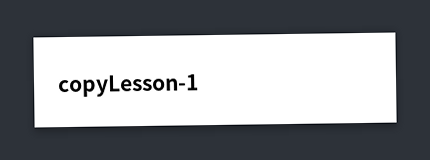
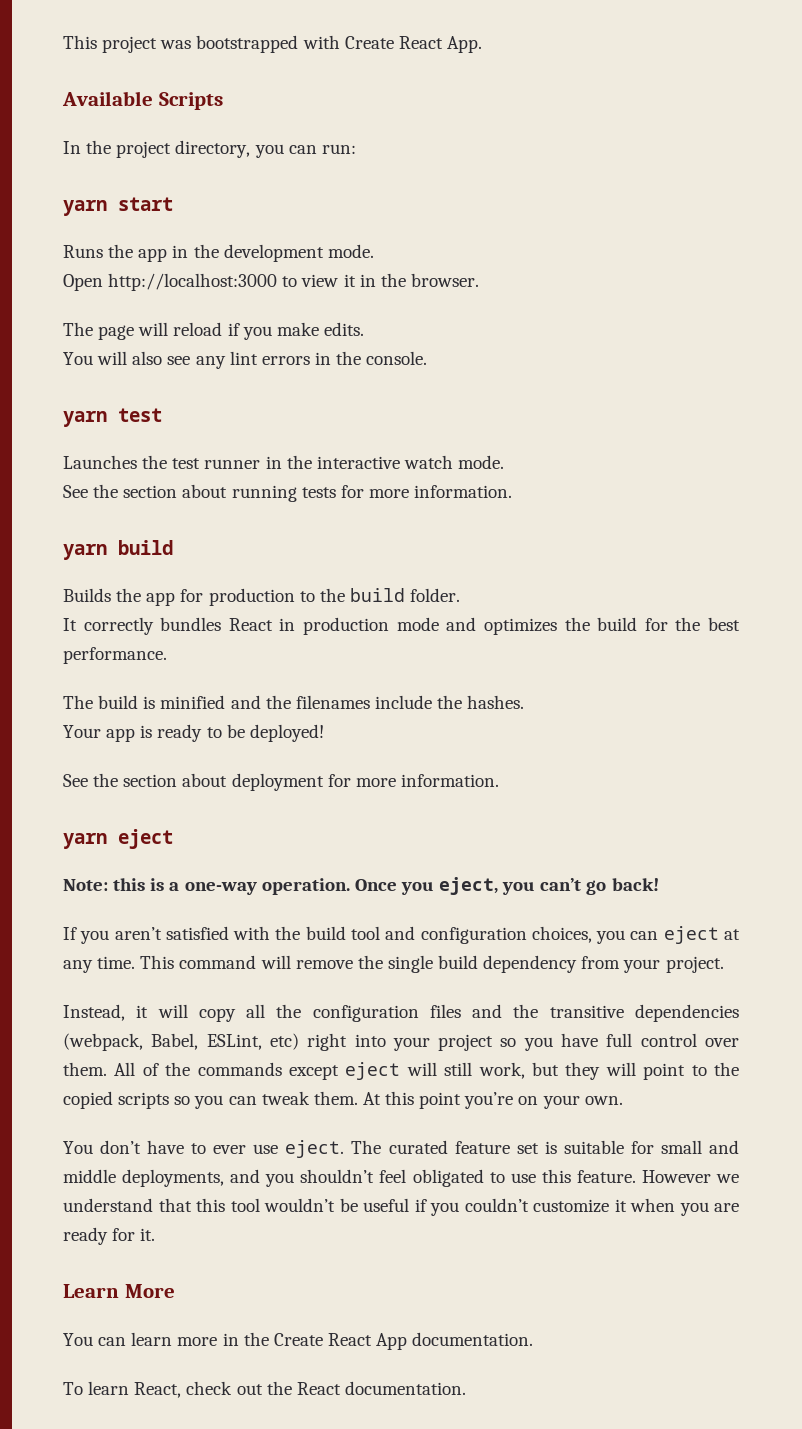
[57,74,199,98] copyLesson-1 -> [63,35,482,53] [62,91,223,110] [63,140,356,158] [63,197,173,216] [63,244,374,262] [63,273,479,291] [63,322,364,340] [63,351,428,369] [63,408,162,427] [63,455,505,469] [63,484,513,502] [63,540,173,560] [63,588,461,606] [63,617,740,635] [63,647,167,664] [63,695,525,709] [63,724,324,742] [63,773,499,791] [63,829,173,849] [63,877,659,895] [63,926,741,944] [63,955,724,973] [63,1004,739,1022] [63,1033,739,1051] [63,1062,739,1080] [63,1091,623,1109] [63,1140,740,1158] [63,1169,739,1187] [63,1198,739,1216] [63,1227,156,1245] [63,1284,175,1298] [63,1332,534,1350] [63,1381,466,1398] This project was bootstrapped with Create React App. // Available Scripts // In the project directory, you can run: // yarn start // Runs the app in the development mode. // Open http://localhost:3000 to view it in the browser. // The page will reload if you make edits. // You will also see any lint errors in the console. // yarn test // Launches the test runner in the interactive watch mode. // See the section about running tests for more information. // yarn build // Builds the app for production to the build folder. // It correctly bundles React in production mode and optimizes the build for the best performance. // The build is minified and the filenames include the hashes. // Your app is ready to be deployed! // See the section about deployment for more information. // yarn eject // Note: this is a one-way operation. Once you eject, you can’t go back! // If you aren’t satisfied with the build tool and configuration choices, you can eject at any time. This command will remove the single build dependency from your project. // Instead, it will copy all the configuration files and the transitive dependencies (webpack, Babel, ESLint, etc) right into your project so you have full control over them. All of the commands except eject will still work, but they will point to the copied scripts so you can tweak them. At this point you’re on your own. // You don’t have to ever use eject. The curated feature set is suitable for small and middle deployments, and you shouldn’t feel obligated to use this feature. However we understand that this tool wouldn’t be useful if you couldn’t customize it when you are ready for it. // Learn More // You can learn more in the Create React App documentation. // To learn React, check out the React documentation.

